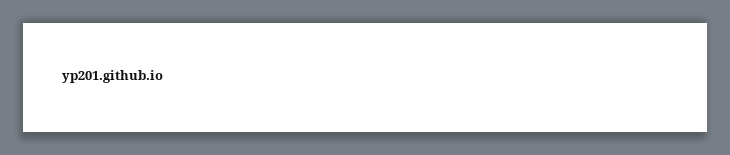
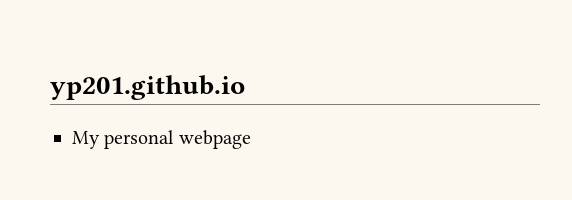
(163, 76) none -> [72,130,251,149] // My personal webpage

